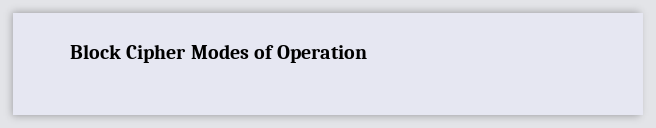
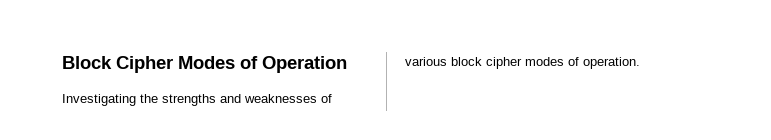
(368, 54) none -> [62,94,332,106] [405,57,640,69] // Investigating the strengths and weaknesses of various block cipher modes of operation.

